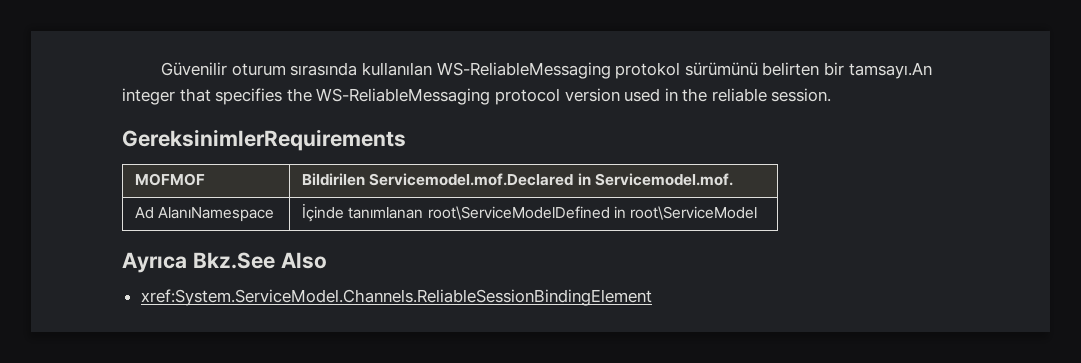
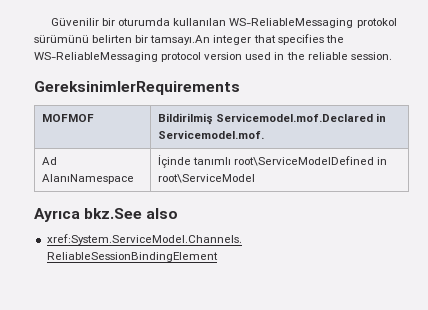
[231,62,358,76] oturum sırasında -> [102,18,171,26] bir oturumda
[302,173,366,186] Bildirilen -> [157,113,213,125] Bildirilmiş
[348,207,424,219] tanımlanan -> [192,157,231,165] tanımlı
[192,252,327,269] Bkz.See Also -> [84,208,179,219] bkz.See also

